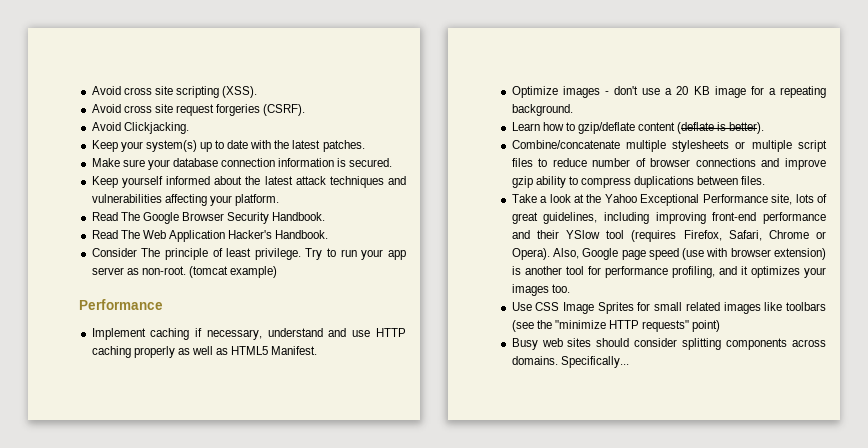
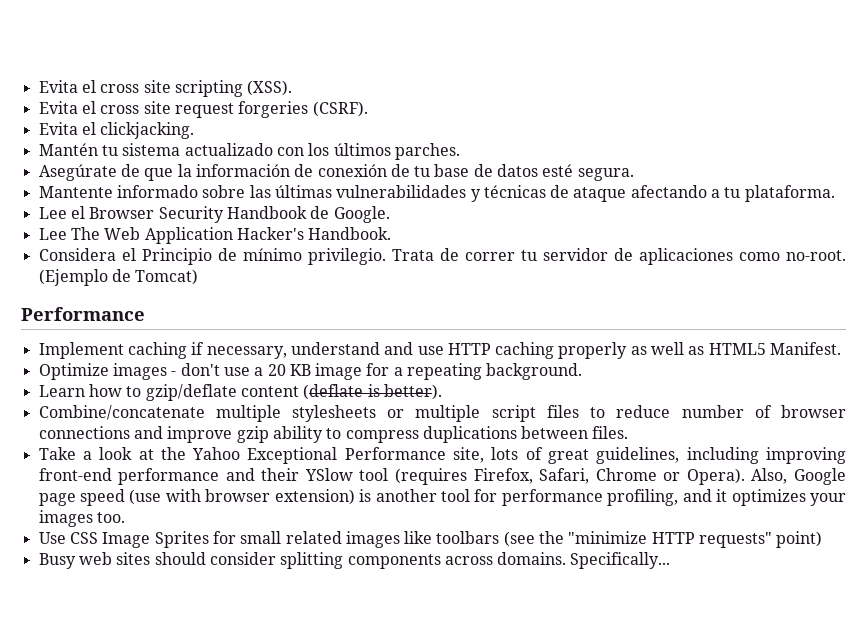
[91,86,121,95] Avoid -> [38,80,96,93] Evita el
[91,104,121,113] Avoid -> [38,101,96,114] Evita el
[91,122,189,134] [91,140,365,152] [91,158,393,170] [91,176,406,188] [91,194,279,206] [91,212,326,224] [91,230,118,239] Avoid Clickjacking. // Keep your system(s) up to date with the latest patches. // Make sure your database connection information is secured. // Keep yourself informed about the latest attack techniques and vulnerabilities affecting your platform. // Read The Google Browser Security Handbook. // Read -> [38,122,195,139] [38,143,460,160] [38,164,634,181] [38,185,835,202] [38,206,390,223] [38,228,67,240] Evita el clickjacking. // Mantén tu sistema actualizado con los últimos parches. // Asegúrate de que la información de conexión de tu base de datos esté segura. // Mantente informado sobre las últimas vulnerabilidades y técnicas de ataque afectando a tu plataforma. // Lee el Browser Security Handbook de Google. // Lee
[91,248,406,260] [91,266,278,278] Consider The principle of least privilege. Try to run your app server as non-root. (tomcat example) -> [38,248,847,265] [38,269,199,286] Considera el Principio de mínimo privilegio. Trata de correr tu servidor de aplicaciones como no-root. (Ejemplo de Tomcat)

